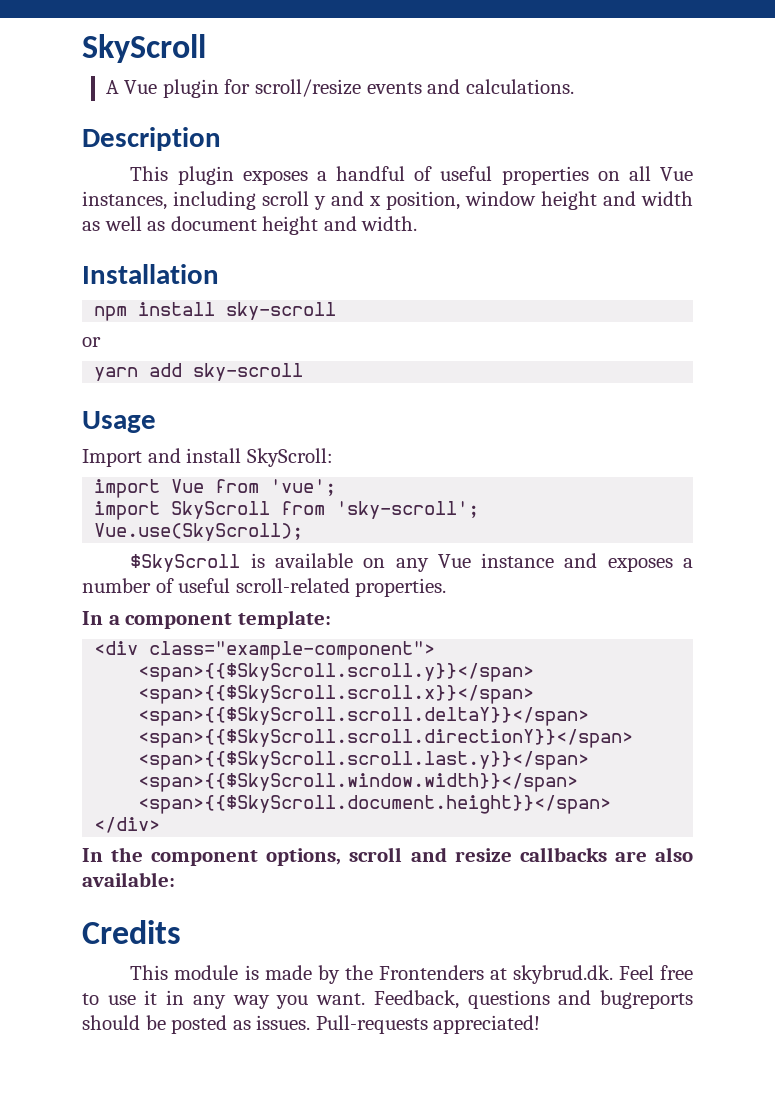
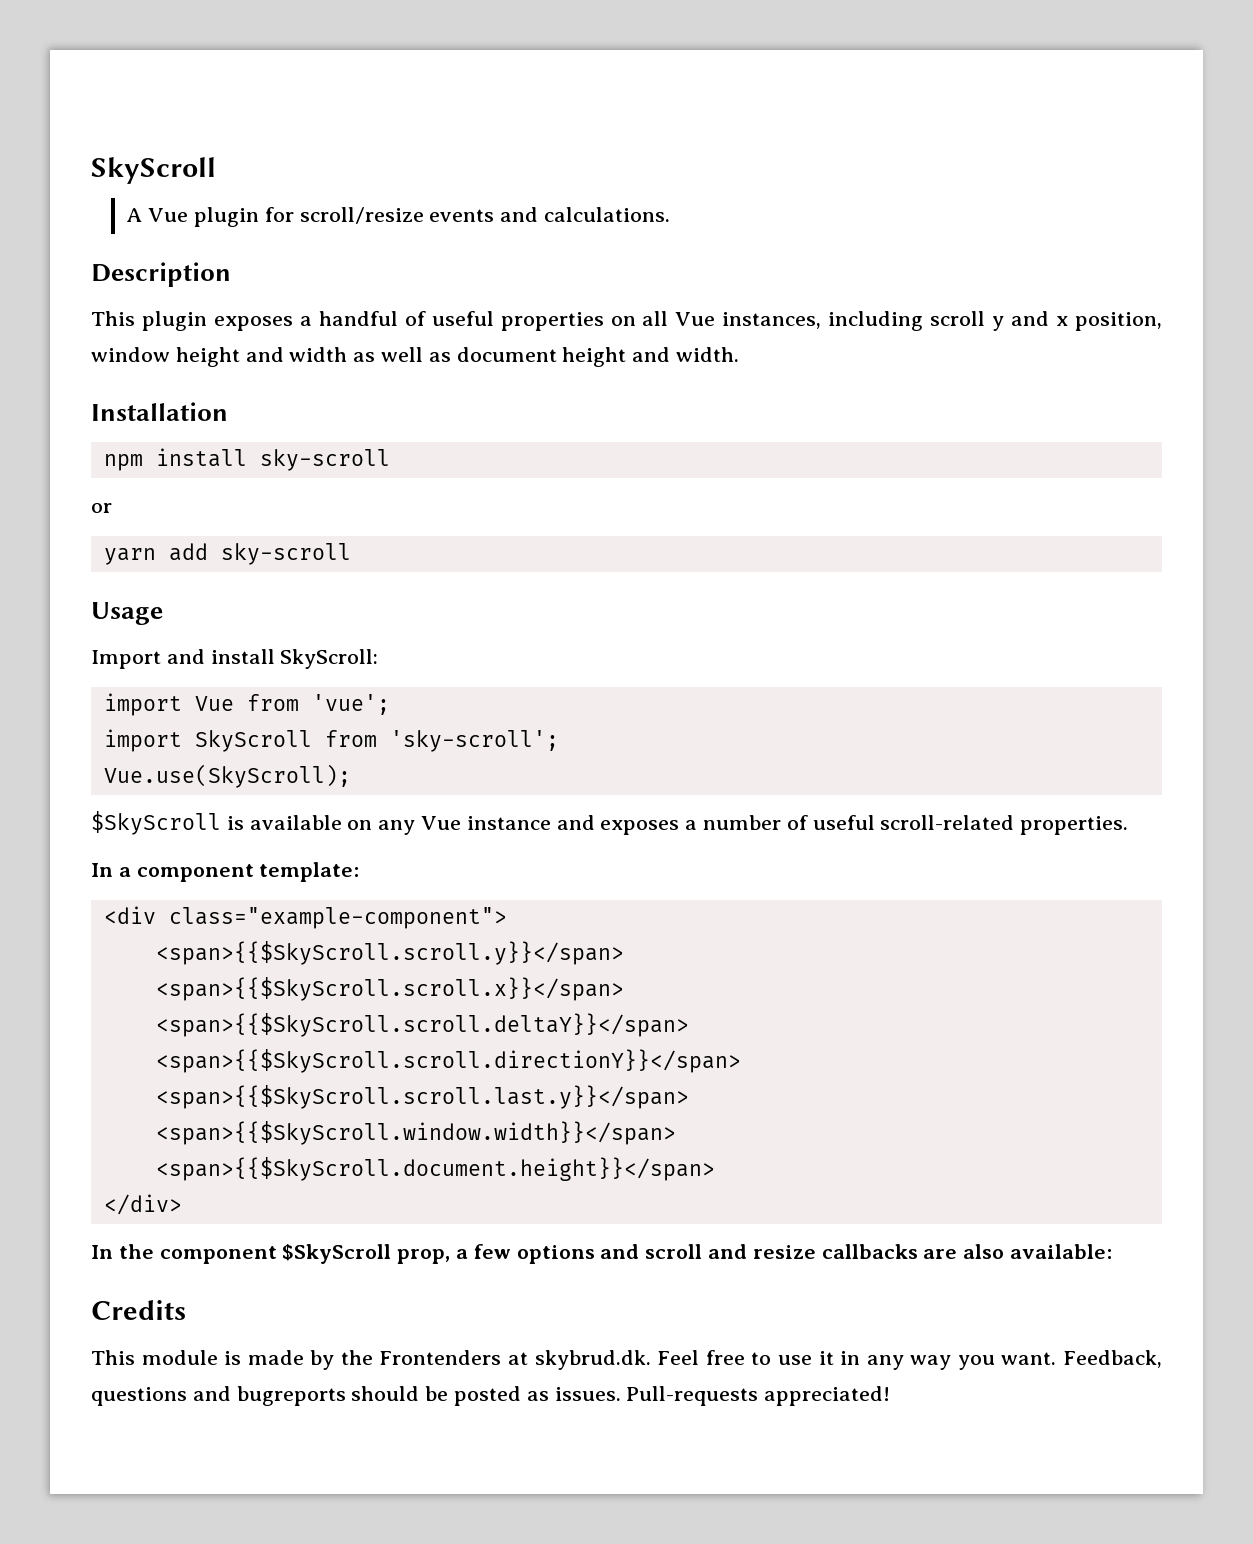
[266,848,342,866] options, -> [282,1244,640,1264] $SkyScroll prop, a few options and

